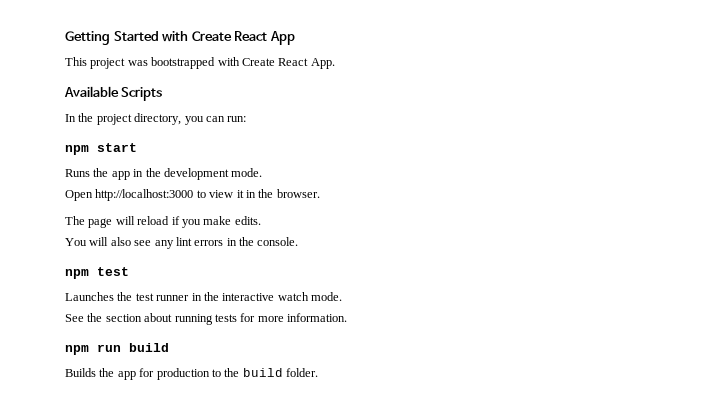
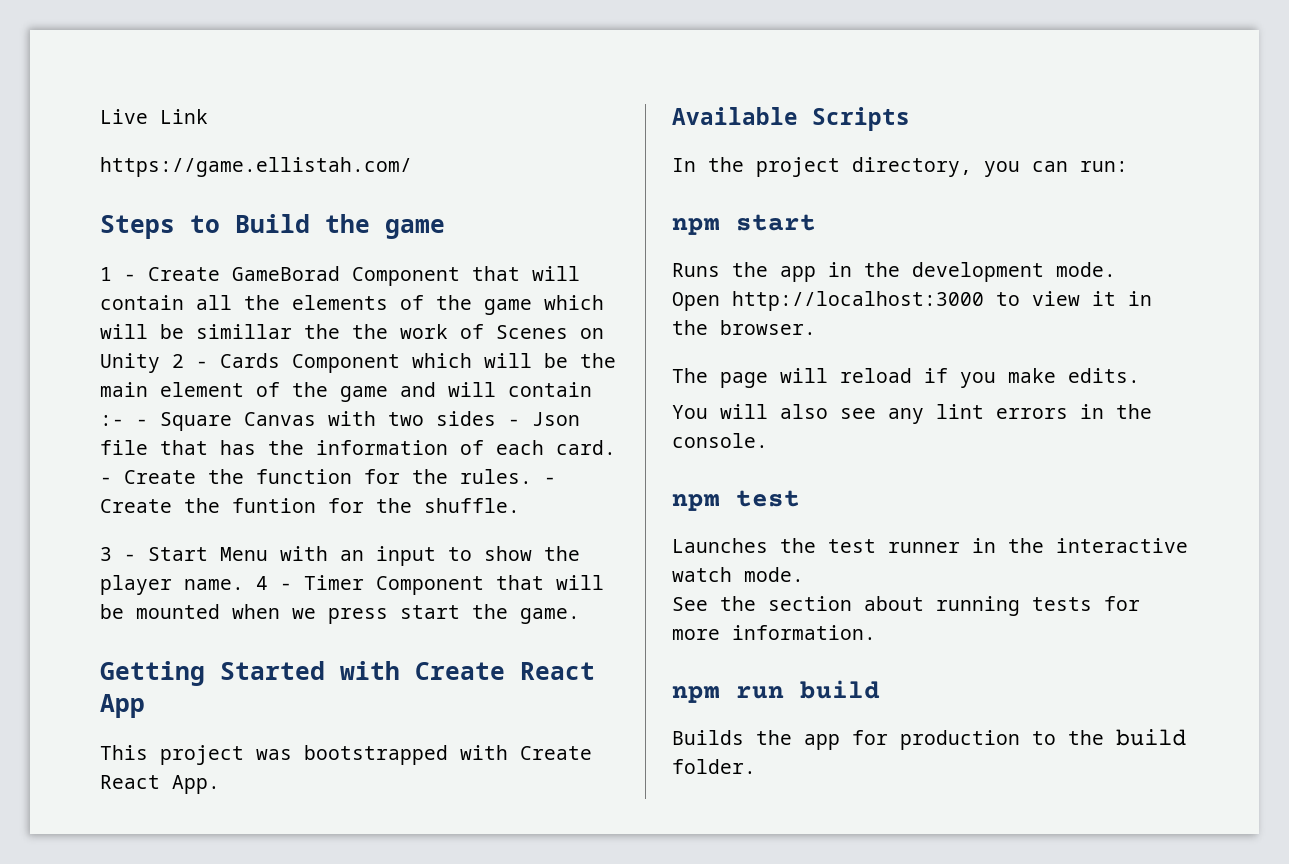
(65, 38) none -> [100,109,208,124] [100,157,412,177] [100,214,445,239] [100,266,580,286] [100,295,604,315] [100,324,604,339] [100,353,616,373] [100,382,592,402] [100,411,580,431] [100,440,616,455] [100,469,556,484] [100,498,520,513] [100,546,580,566] [100,575,604,595] [100,604,580,624] Live Link // https://game.ellistah.com/ // Steps to Build the game // 1 - Create GameBorad Component that will contain all the elements of the game which will be simillar the the work of Scenes on Unity 2 - Cards Component which will be the main element of the game and will contain :- - Square Canvas with two sides - Json file that has the information of each card. - Create the function for the rules. - Create the funtion for the shuffle. // 3 - Start Menu with an input to show the player name. 4 - Timer Component that will be mounted when we press start the game. //

